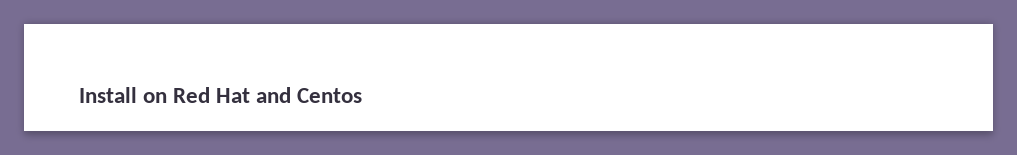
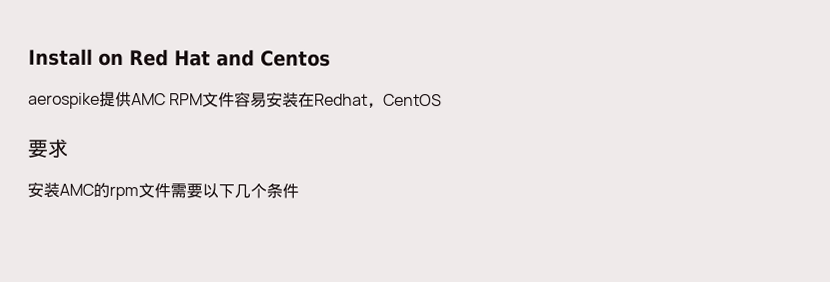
(363, 95) none -> [28,91,443,109] [27,138,69,158] [27,181,299,201] // aerospike提供AMC RPM文件容易安装在Redhat，CentOS // 要求 // 安装AMC的rpm文件需要以下几个条件

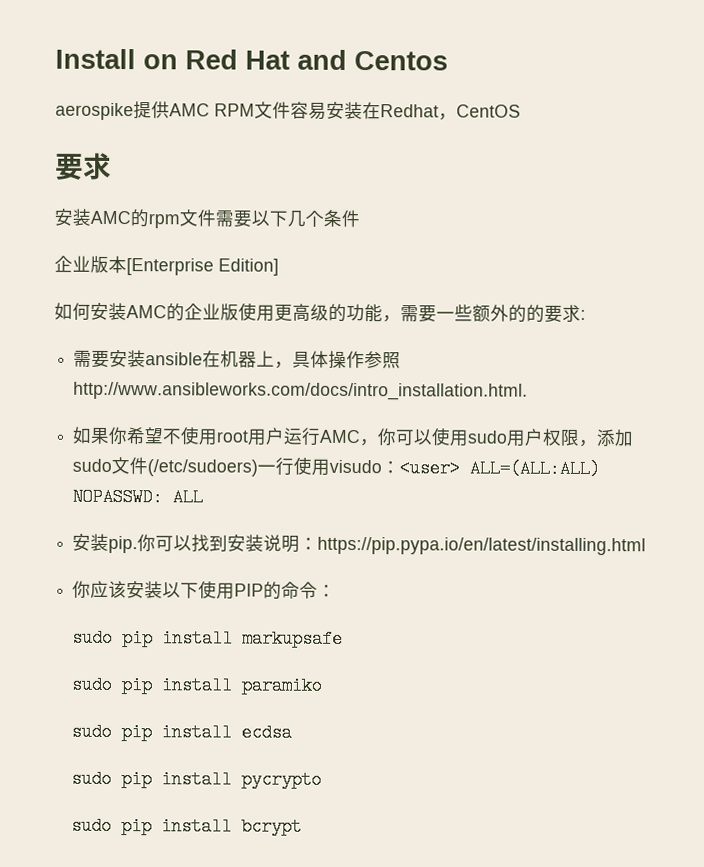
(299, 191) none -> [54,255,279,276] [54,302,586,323] [73,349,402,369] [73,381,529,401] [72,426,635,448] [72,456,601,479] [72,487,204,507] [72,533,647,556] [72,580,337,600] [72,628,344,648] [71,675,323,695] [71,722,293,742] [71,769,323,789] [71,816,303,836] // 企业版本[Enterprise Edition] // 如何安装AMC的企业版使用更高级的功能，需要一些额外的的要求: // 需要安装ansible在机器上，具体操作参照http://www.ansibleworks.com/docs/intro_installation.html. // 如果你希望不使用root用户运行AMC，你可以使用sudo用户权限，添加sudo文件(/etc/sudoers)一行使用visudo：<user> ALL=(ALL:ALL) NOPASSWD: ALL // 安装pip.你可以找到安装说明：https://pip.pypa.io/en/latest/installing.html // 你应该安装以下使用PIP的命令： // sudo pip install markupsafe // sudo pip install paramiko // sudo pip install ecdsa // sudo pip install pycrypto // sudo pip install bcrypt

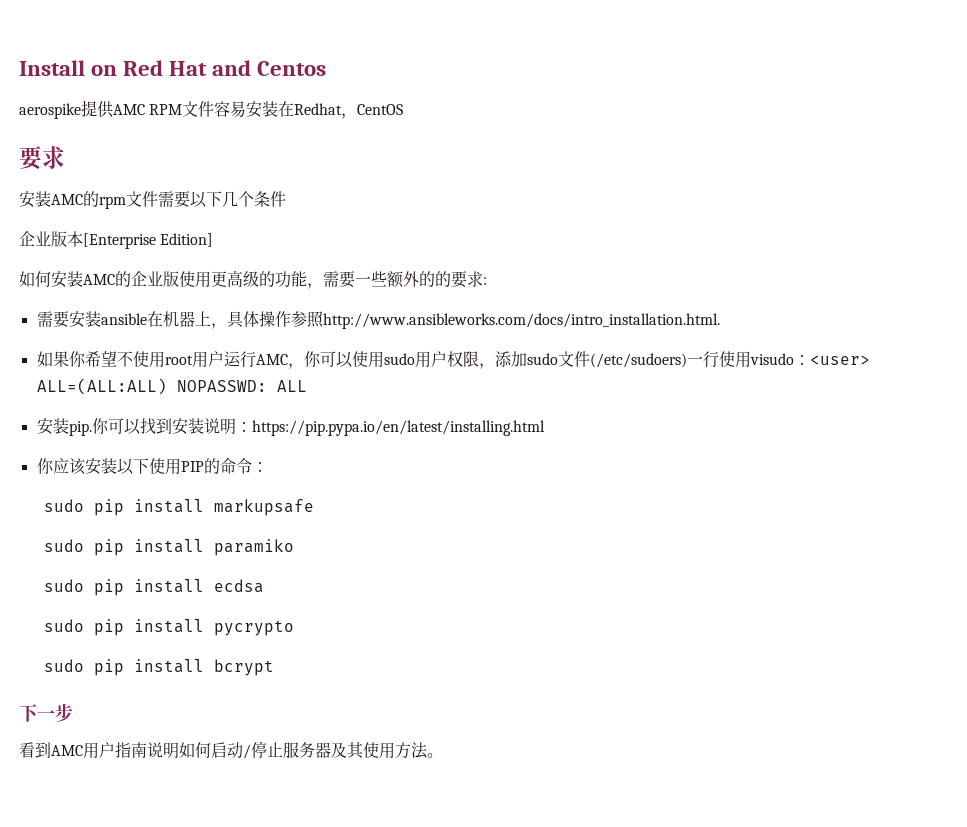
(303, 826) none -> [19,703,73,722] [19,741,443,759] // 下一步 // 看到AMC用户指南说明如何启动/停止服务器及其使用方法。

